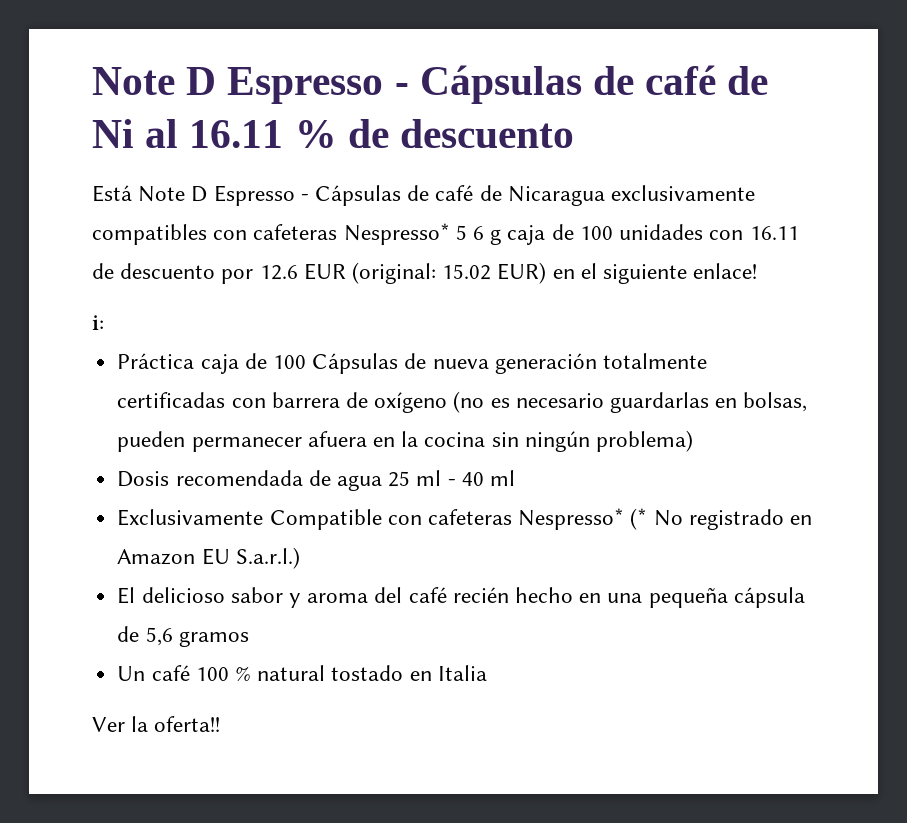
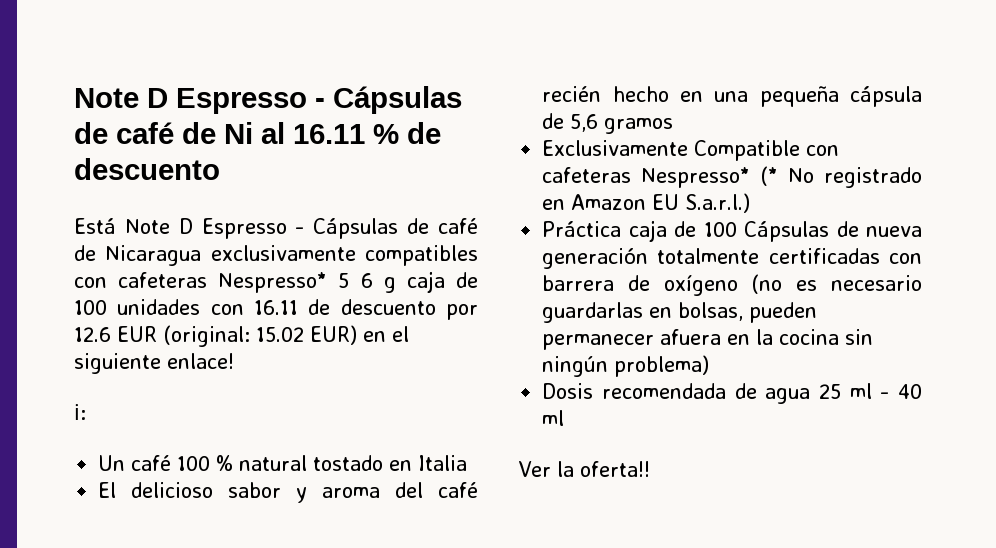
(104, 322) none -> [98,455,468,471] [98,482,479,503] [542,86,922,107] [542,113,674,134] [542,140,840,161] [542,166,922,188] [542,193,751,213] // Un café 100 % natural tostado en Italia // El delicioso sabor y aroma del café recién hecho en una pequeña cápsula de 5,6 gramos // Exclusivamente Compatible con cafeteras Nespresso* (* No registrado en Amazon EU S.a.r.l.)
[117,508,812,530] [117,547,300,569] [117,587,805,608] [117,626,249,647] [117,665,487,681] // Exclusivamente Compatible con cafeteras Nespresso* (* No registrado en Amazon EU S.a.r.l.) // El delicioso sabor y aroma del café recién hecho en una pequeña cápsula de 5,6 gramos // Un café 100 % natural tostado en Italia -> (565, 418) none

